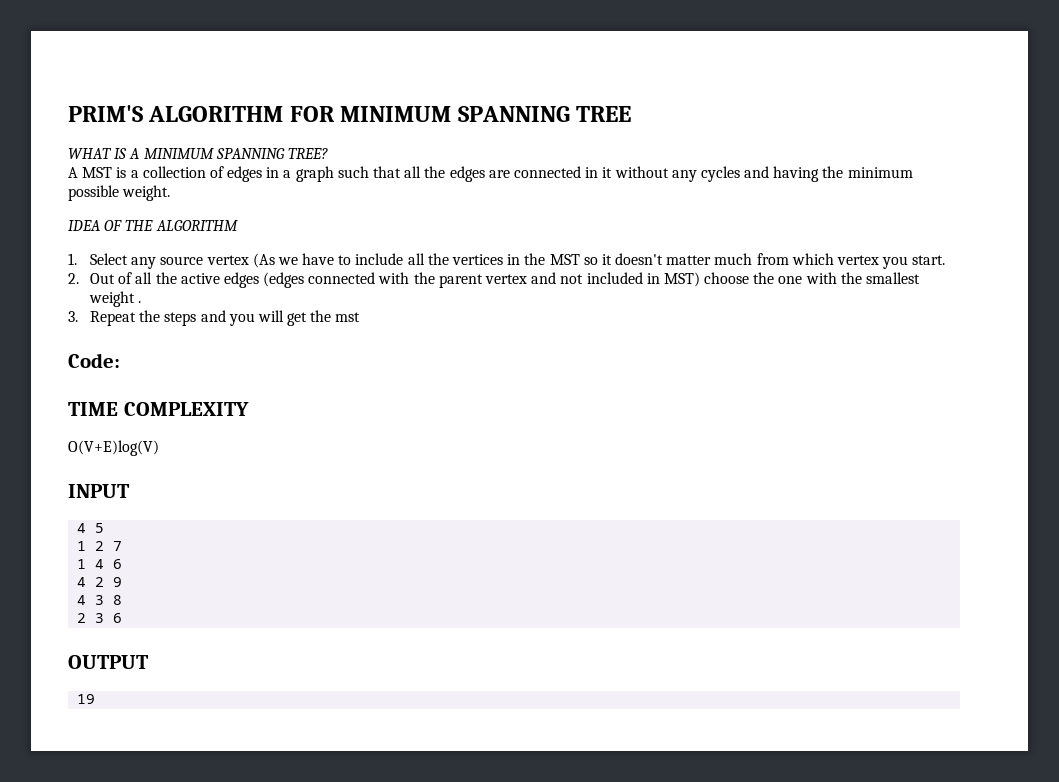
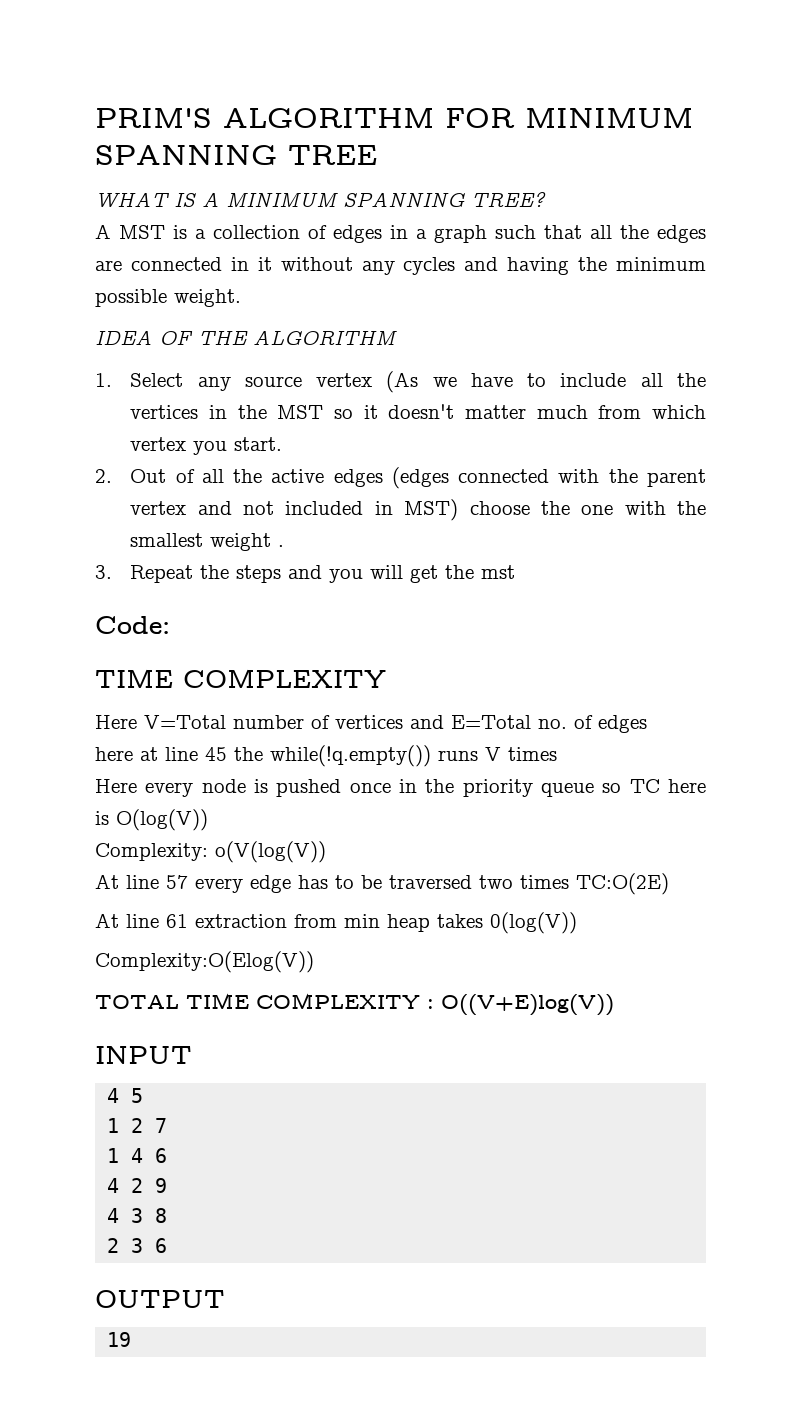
[68,440,159,456] O(V+E)log(V) -> [95,715,647,733] [95,745,557,767] [95,779,706,797] [95,809,208,831] [95,841,326,863] [95,873,669,895] [95,912,577,934] [95,951,314,973] [95,993,614,1016] Here V=Total number of vertices and E=Total no. of edges // here at line 45 the while(!q.empty()) runs V times // Here every node is pushed once in the priority queue so TC here is O(log(V)) // Complexity: o(V(log(V)) // At line 57 every edge has to be traversed two times TC:O(2E) // At line 61 extraction from min heap takes 0(log(V)) // Complexity:O(Elog(V)) // TOTAL TIME COMPLEXITY : O((V+E)log(V))

